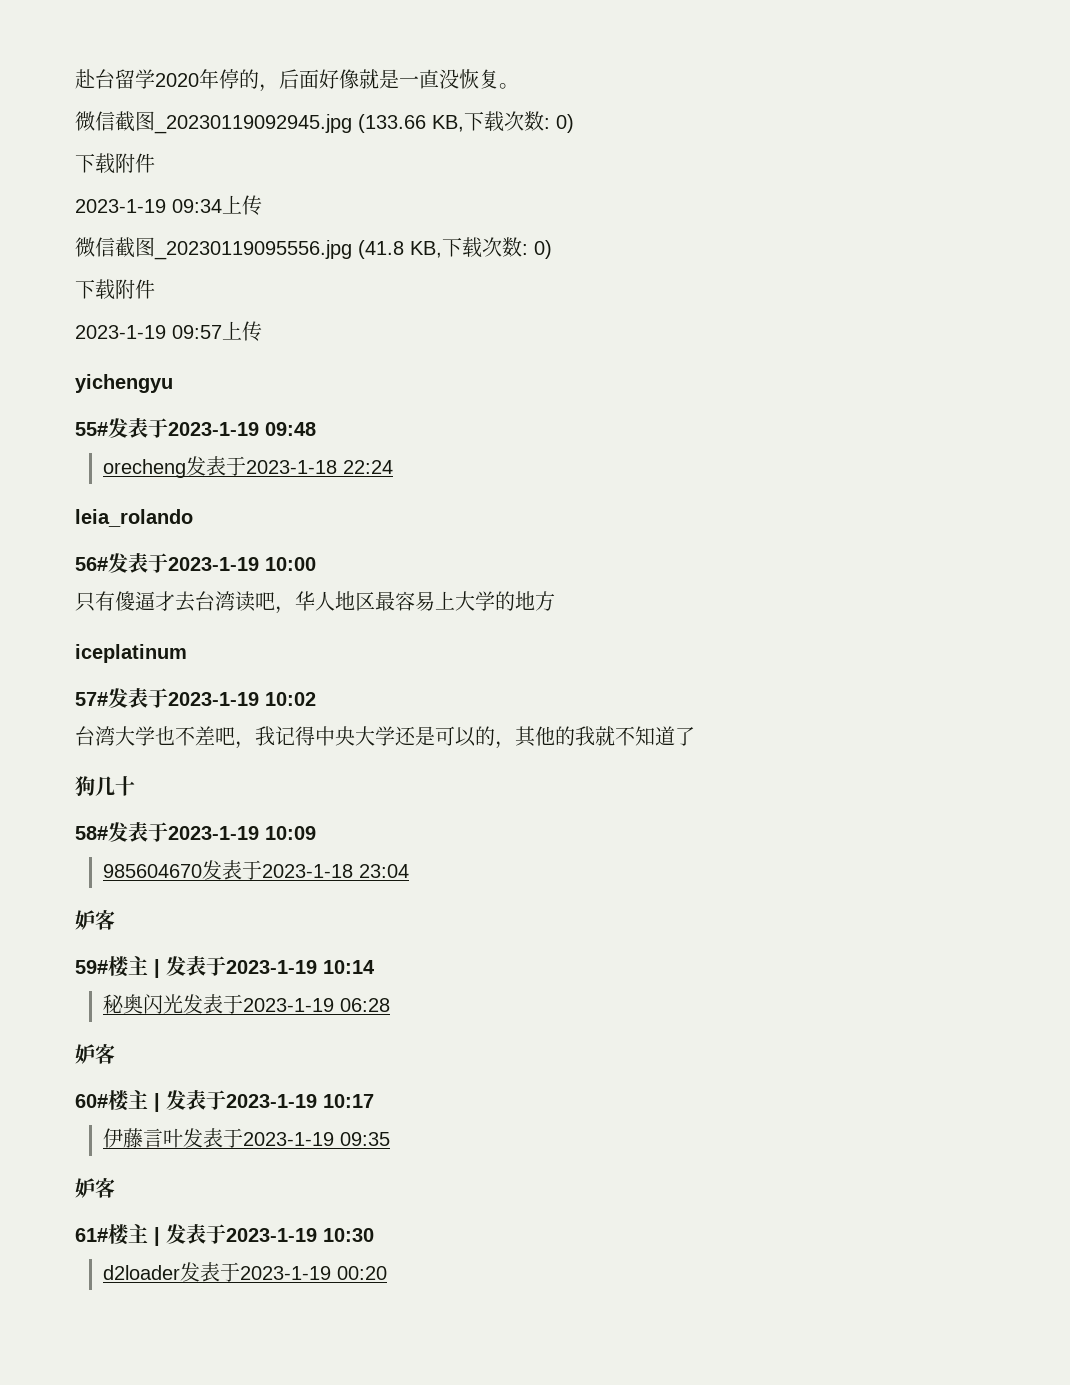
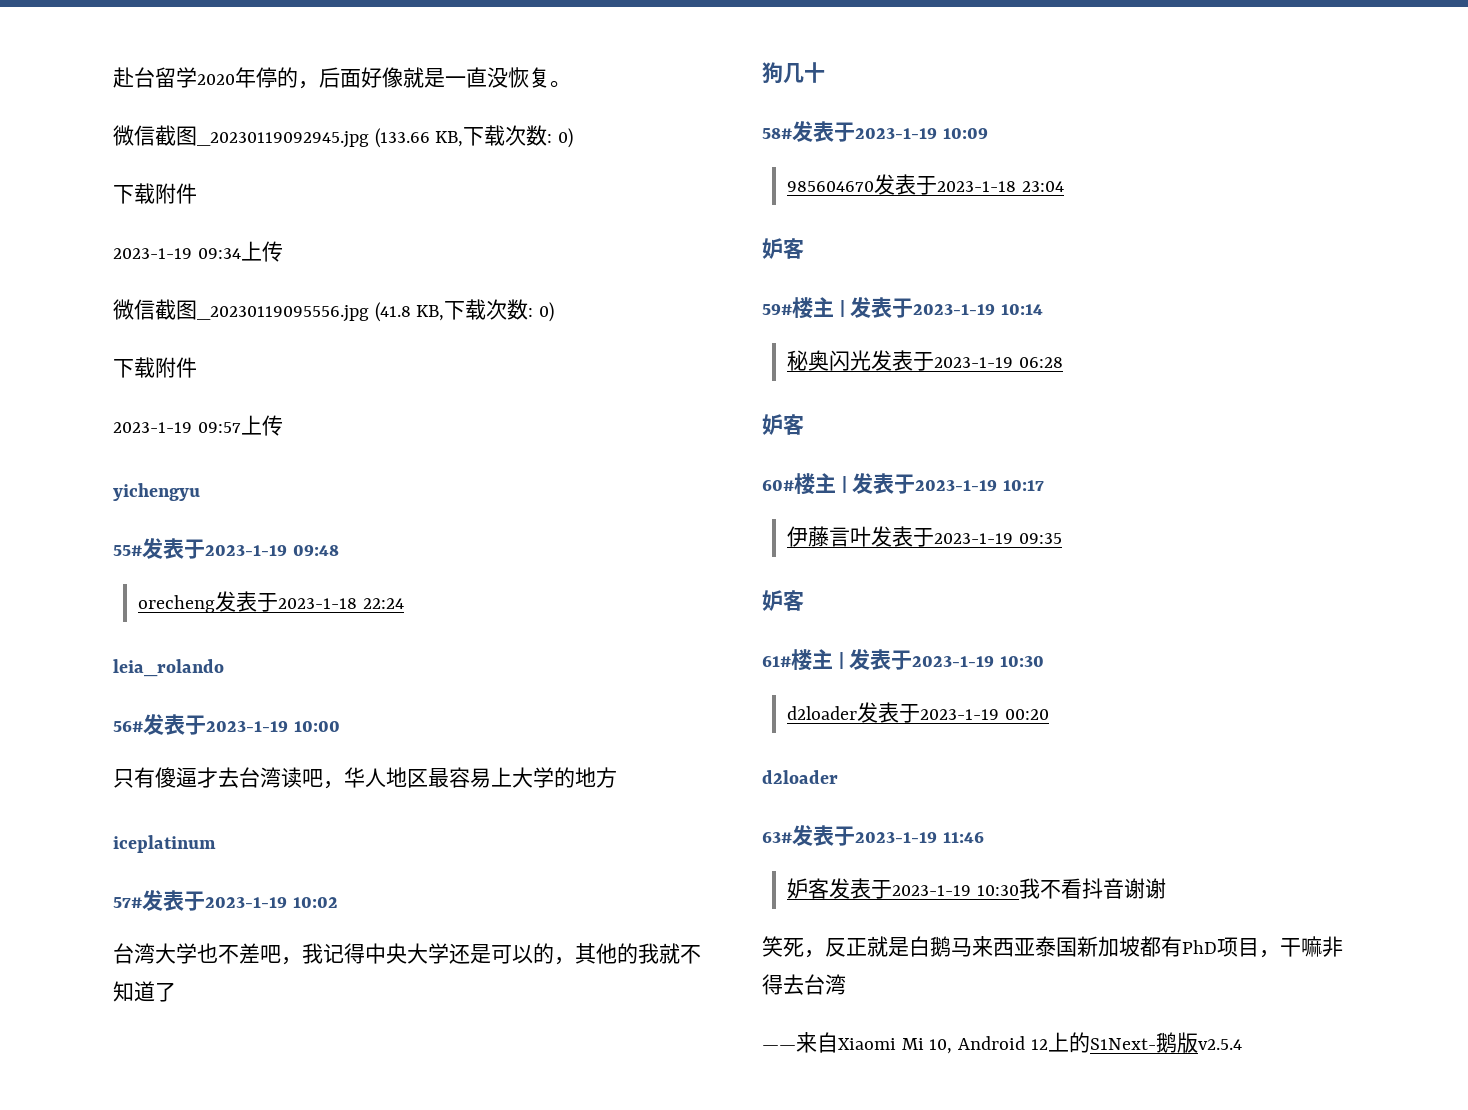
(388, 1273) none -> [762,770,838,784] [762,825,984,846] [787,878,1166,899] [762,936,1343,958] [762,974,846,995] [762,1032,1242,1054] // d2loader // 63#发表于2023-1-19 11:46 // 妒客发表于2023-1-19 10:30我不看抖音谢谢 // 笑死，反正就是白鹅马来西亚泰国新加坡都有PhD项目，干嘛非得去台湾 // ——来自Xiaomi Mi 10, Android 12上的S1Next-鹅版v2.5.4

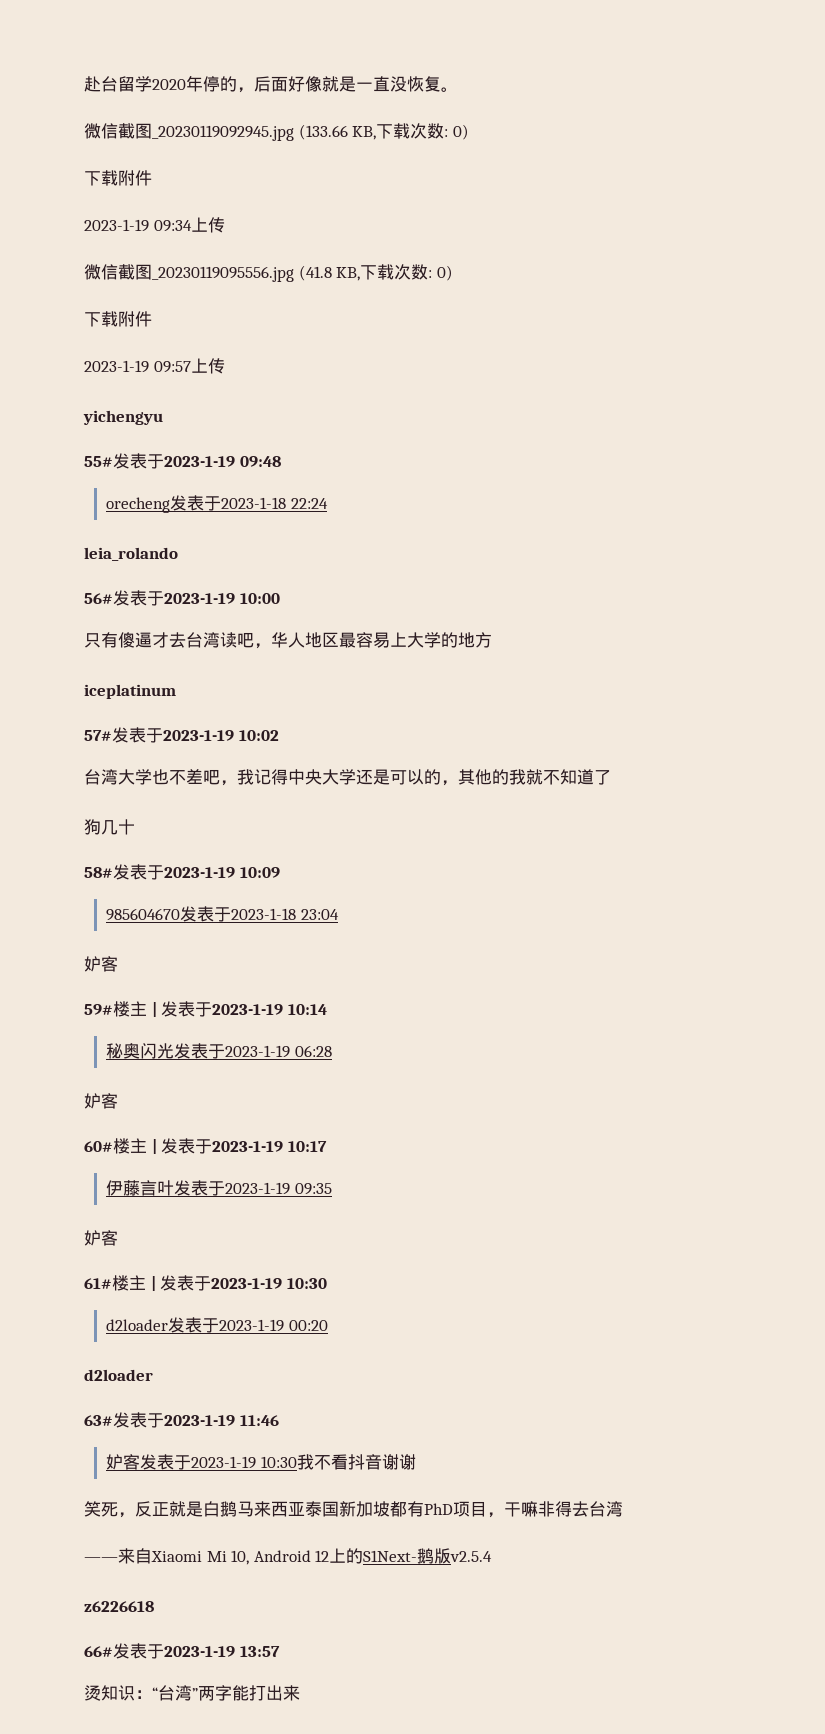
(1242, 1044) none -> [84,1601,154,1612] [84,1643,280,1659] [84,1685,300,1701] // z6226618 // 66#发表于2023-1-19 13:57 // 烫知识：“台湾”两字能打出来

